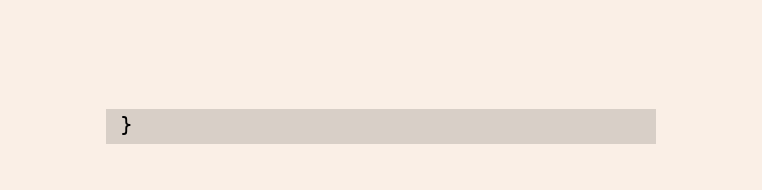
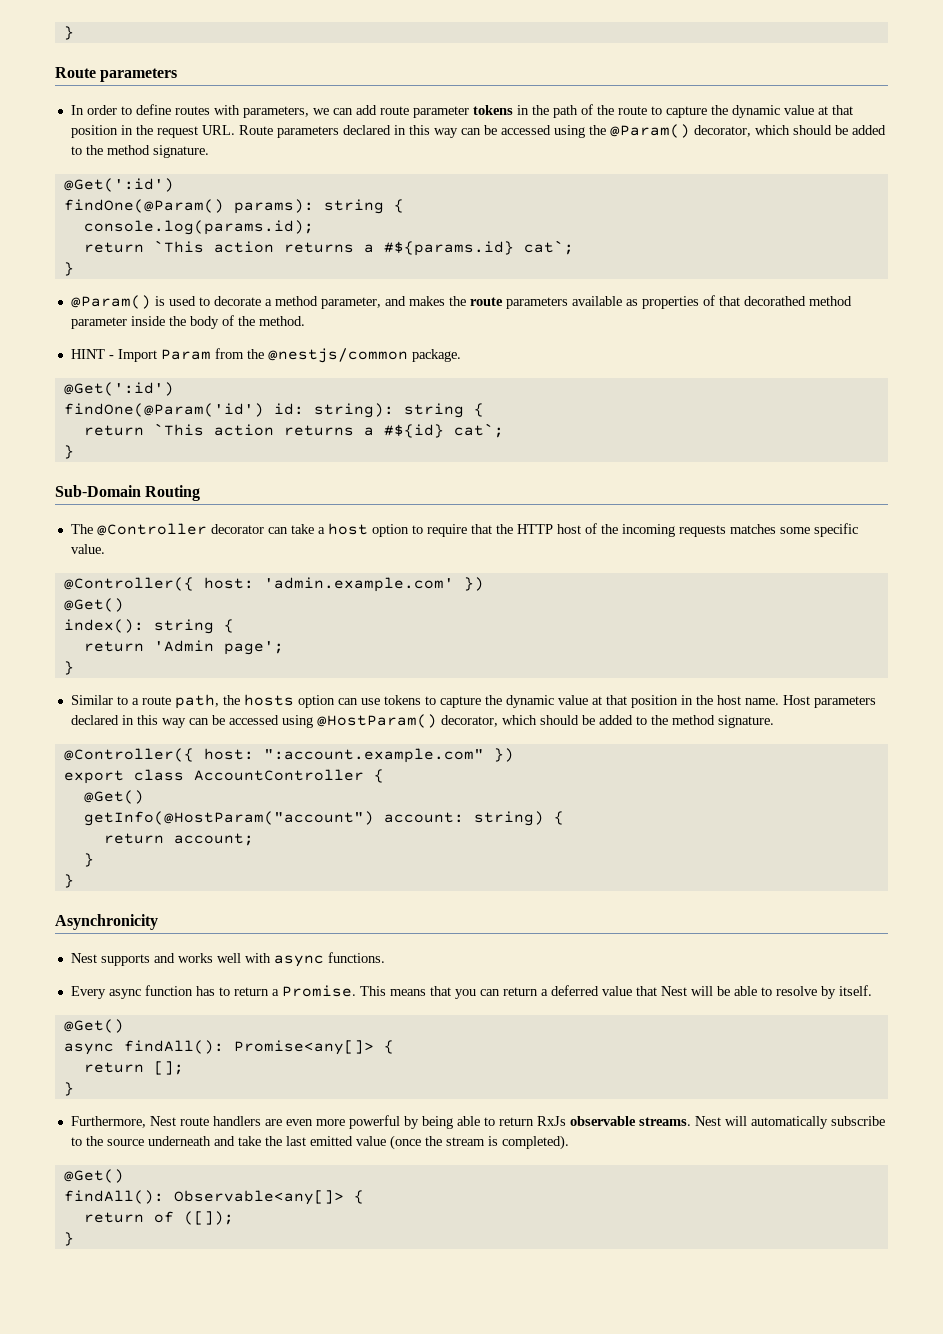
[119,116,133,135] } -> [63,26,74,40] [55,67,178,82] [70,104,853,118] [70,124,886,138] [70,145,209,158] [63,178,174,192] [63,199,404,214] [83,220,314,235] [83,240,574,256] [63,262,74,276] [70,295,852,309] [70,315,305,329] [70,348,461,363] [63,382,174,396] [63,403,484,418] [83,423,504,438] [63,445,74,459] [55,485,201,501] [70,523,858,537] [70,544,105,554] [63,577,484,592] [63,598,124,612] [63,619,234,634] [83,640,284,655] [63,661,74,675] [70,694,876,709] [70,714,774,728] [63,748,514,763] [63,769,384,784] [83,790,144,804] [83,811,564,826] [103,833,254,846] [83,853,94,867] [63,874,74,888] [55,914,158,930] [70,952,385,967] [70,985,872,999] [63,1019,124,1033] [63,1040,394,1055] [83,1061,184,1075] [63,1082,74,1096] [70,1115,885,1129] [70,1135,569,1150] [63,1169,124,1183] [63,1190,364,1205] [83,1211,234,1225] [63,1232,74,1246] } // Route parameters // In order to define routes with parameters, we can add route parameter tokens in the path of the route to capture the dynamic value at that position in the request URL. Route parameters declared in this way can be accessed using the @Param() decorator, which should be added to the method signature. // @Get(':id') // findOne(@Param() params): string { // console.log(params.id); // return `This action returns a #${params.id} cat`; // } // @Param() is used to decorate a method parameter, and makes the route parameters available as properties of that decorathed method parameter inside the body of the method. // HINT - Import Param from the @nestjs/common package. // @Get(':id') // findOne(@Param('id') id: string): string { // return `This action returns a #${id} cat`; // } // Sub-Domain Routing // The @Controller decorator can take a host option to require that the HTTP host of the incoming requests matches some specific value. // @Controller({ host: 'admin.example.com' }) // @Get() // index(): string { // return 'Admin page'; // } // Similar to a route path, the hosts option can use tokens to capture the dynamic value at that position in the host name. Host parameters declared in this way can be accessed using @HostParam() decorator, which should be added to the method signature. // @Controller({ host: ":account.example.com" }) // export class AccountController { // @Get() // getInfo(@HostParam("account") account: string) { // return account; // } // } // Asynchronicity // Nest supports and works well with async functions. // Every async function has to return a Promise. This means that you can return a deferred value that Nest will be able to resolve by itself. // @Get() // async findAll(): Promise<any[]> { // return []; // } // Furthermore, Nest route handlers are even more powerful by being able to return RxJs observable streams. Nest will automatically subscribe to the source underneath and take the last emitted value (once the stream is completed). // @Get() // findAll(): Observable<any[]> { // return of ([]); // }

